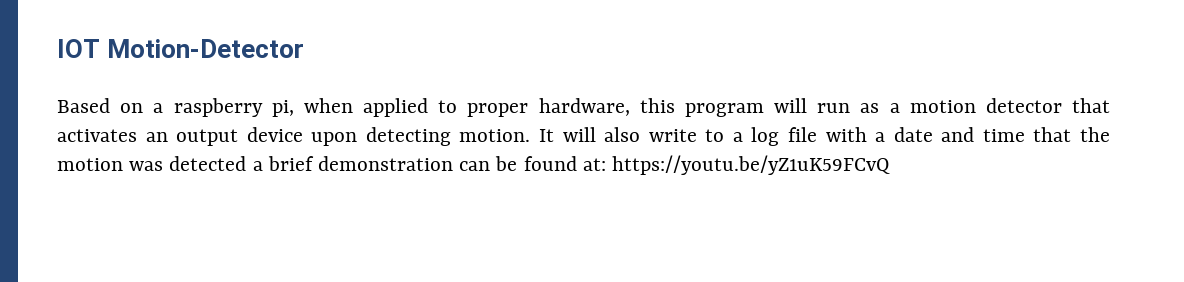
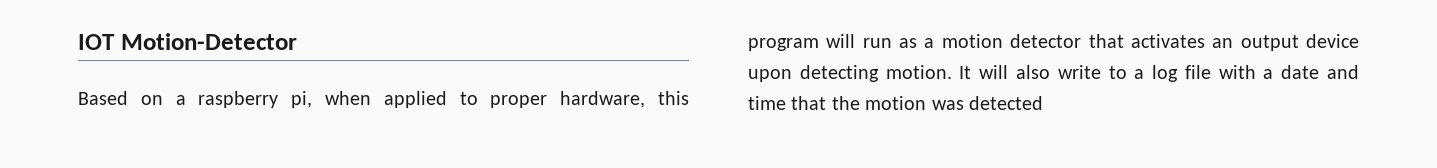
[252,155,891,175] a brief demonstration can be found at: https://youtu.be/yZ1uK59FCvQ -> (1043, 103) none

